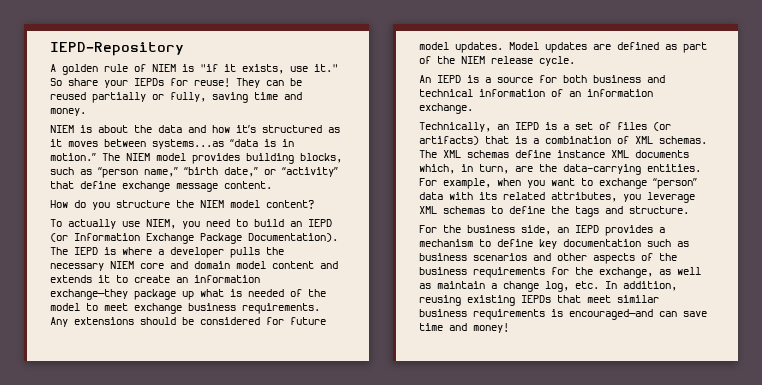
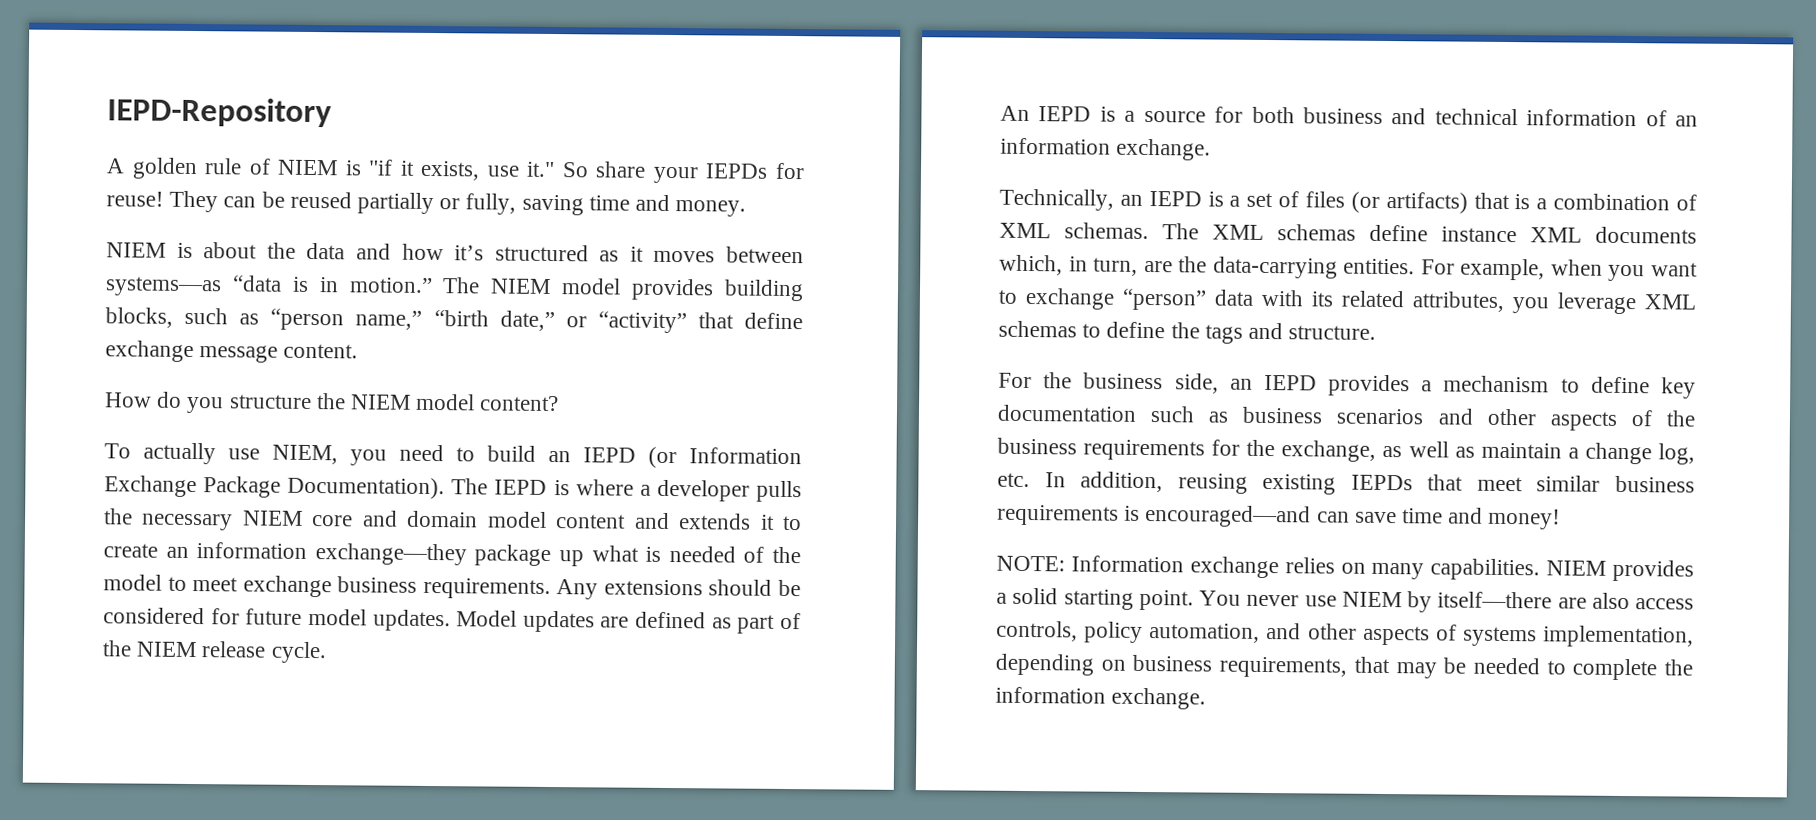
[152,139,224,149] systems...as -> [105,276,222,297] systems—as
(509, 328) none -> [996,555,1694,582] [996,587,1694,613] [996,620,1694,648] [995,653,1693,681] [995,686,1207,710] // NOTE: Information exchange relies on many capabilities. NIEM provides a solid starting point. You never use NIEM by itself—there are also access controls, policy automation, and other aspects of systems implementation, depending on business requirements, that may be needed to complete the information exchange.

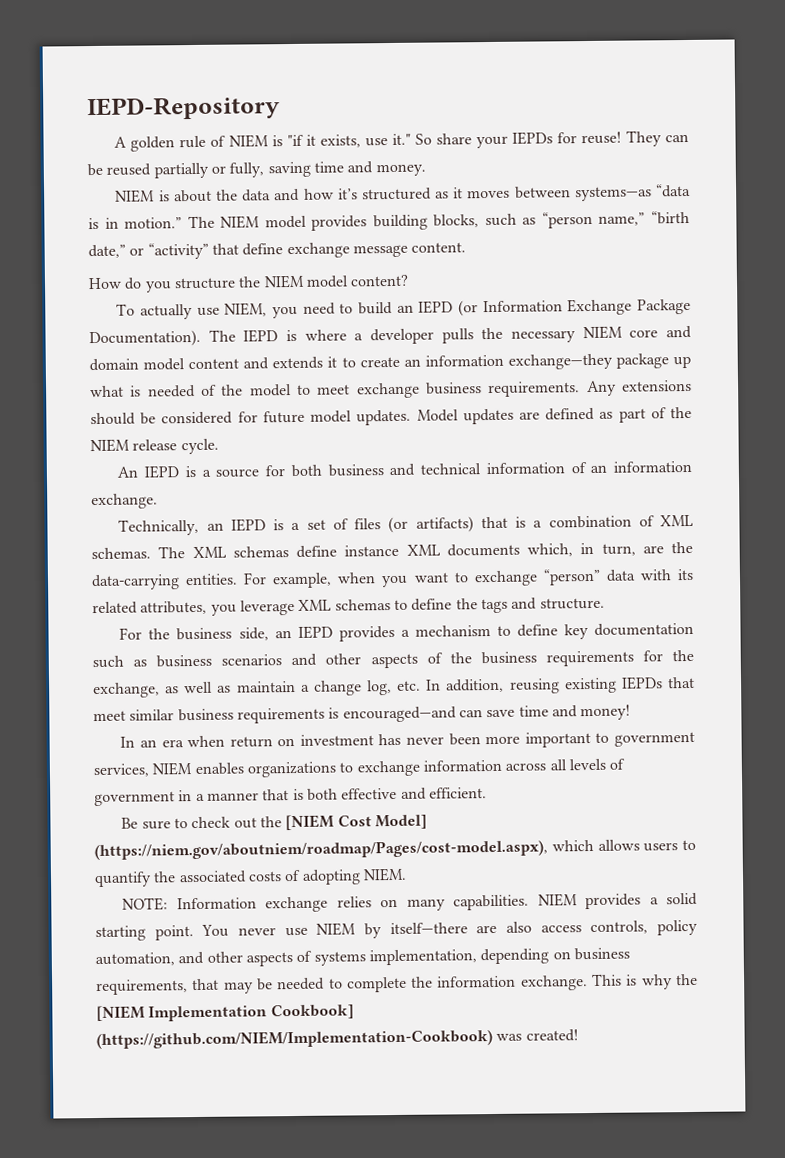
(1562, 519) none -> [120,731,695,748] [93,758,626,778] [94,787,487,807] [121,814,427,831] [94,839,696,861] [94,867,407,888] // In an era when return on investment has never been more important to government services, NIEM enables organizations to exchange information across all levels of government in a manner that is both effective and efficient. // Be sure to check out the [NIEM Cost Model] (https://niem.gov/aboutniem/roadmap/Pages/cost-model.aspx), which allows users to quantify the associated costs of adopting NIEM.
(1207, 698) none -> [592,973,698,990] [96,1004,354,1022] [96,1029,579,1050] This is why the [NIEM Implementation Cookbook] (https://github.com/NIEM/Implementation-Cookbook) was created!

